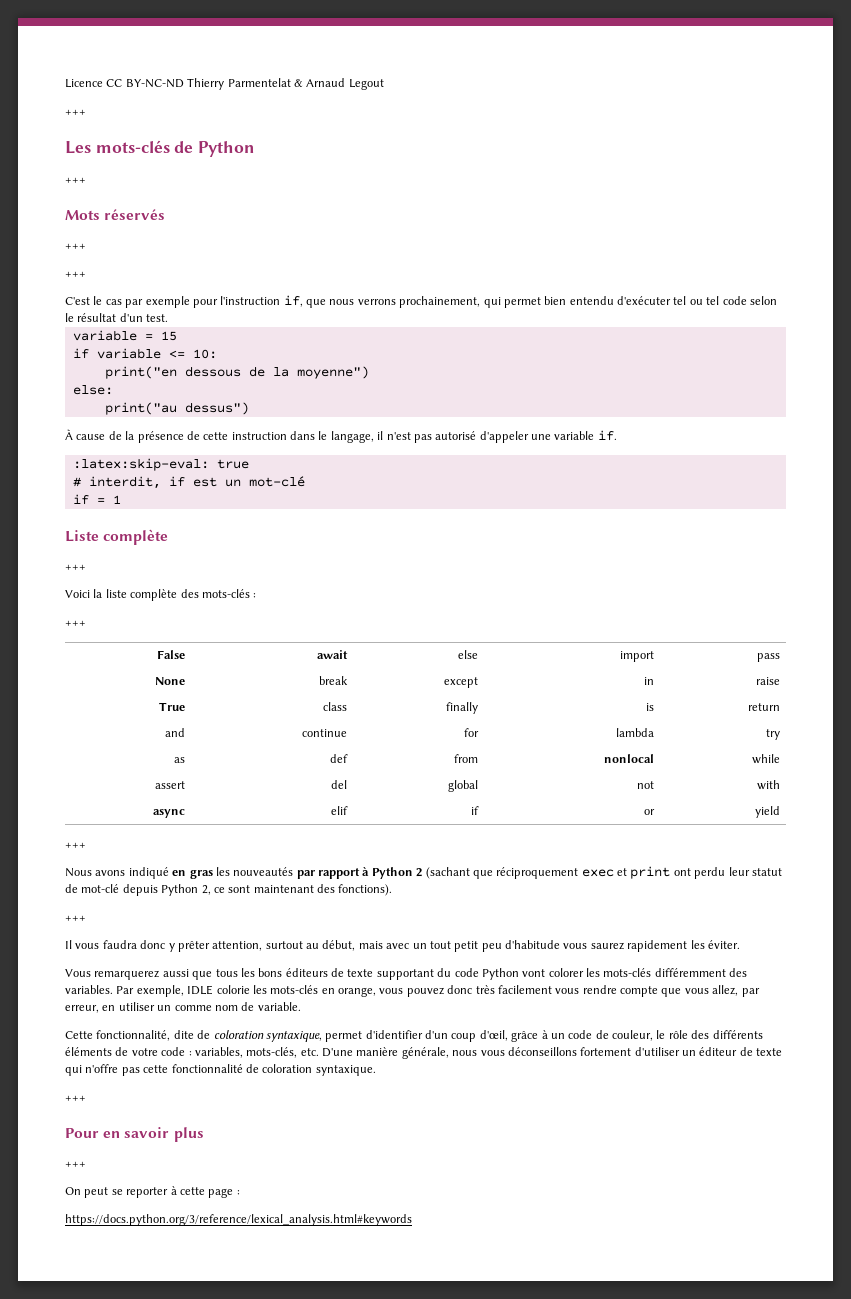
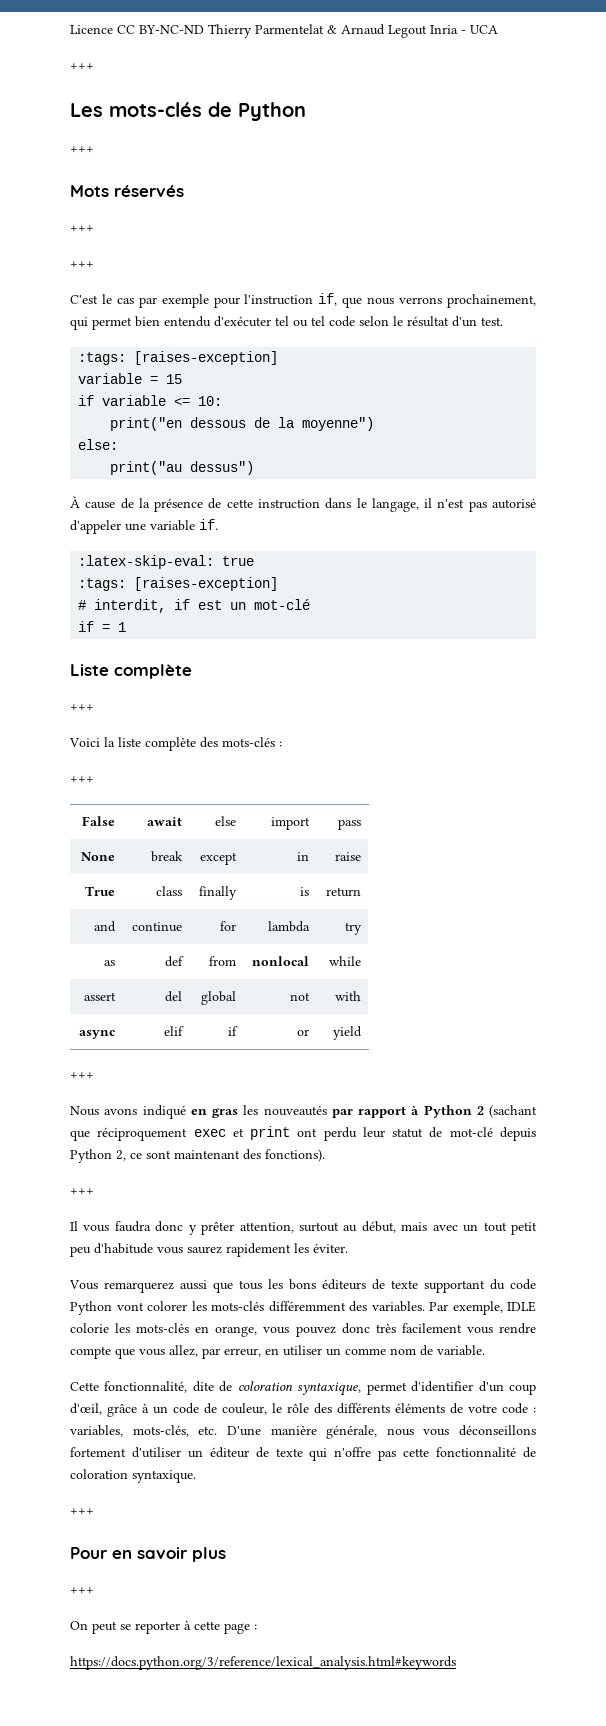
(384, 84) none -> [430,25,498,34] Inria - UCA
(169, 318) none -> [78,351,279,365] // :tags: [raises-exception]
[72,458,209,471] :latex:skip-eval: -> [78,555,215,569] :latex-skip-eval:
(249, 464) none -> [78,577,279,591] // :tags: [raises-exception]

